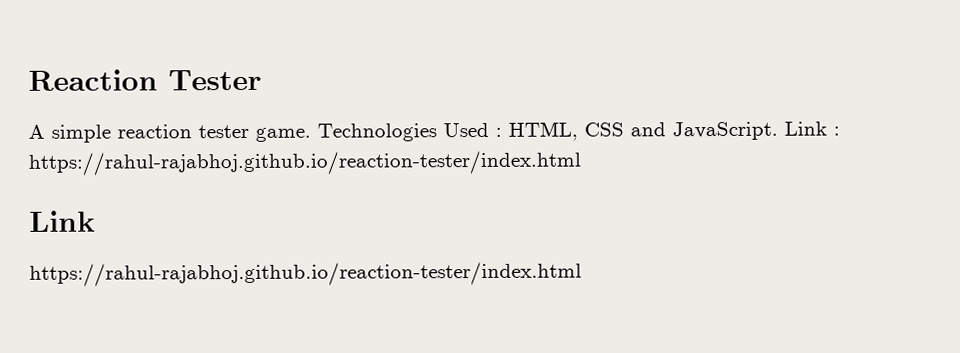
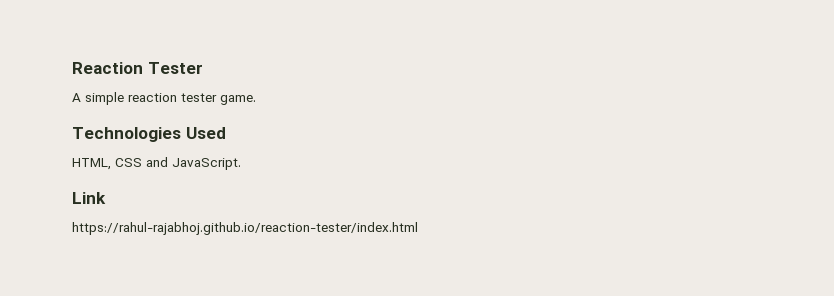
(311, 134) none -> (256, 100) //
[495,127,502,137] : -> (226, 133) //
[784,121,840,136] [28,150,581,176] Link : https://rahul-rajabhoj.github.io/reaction-tester/index.html -> (241, 164) none

